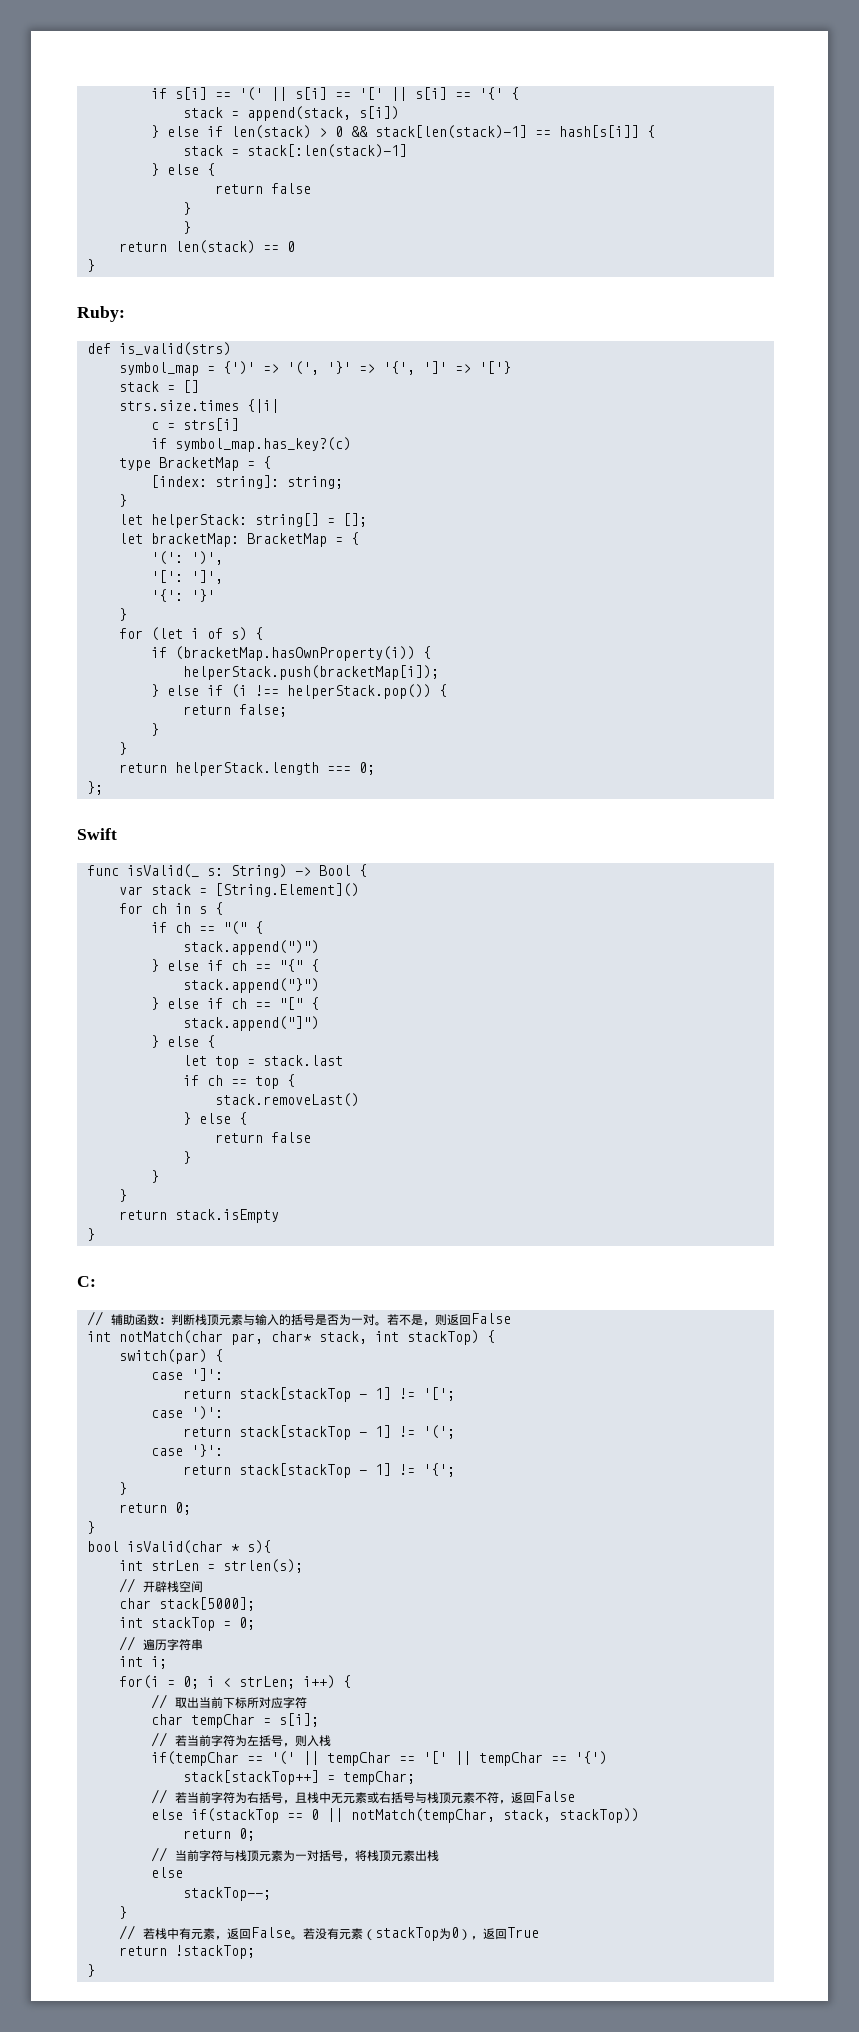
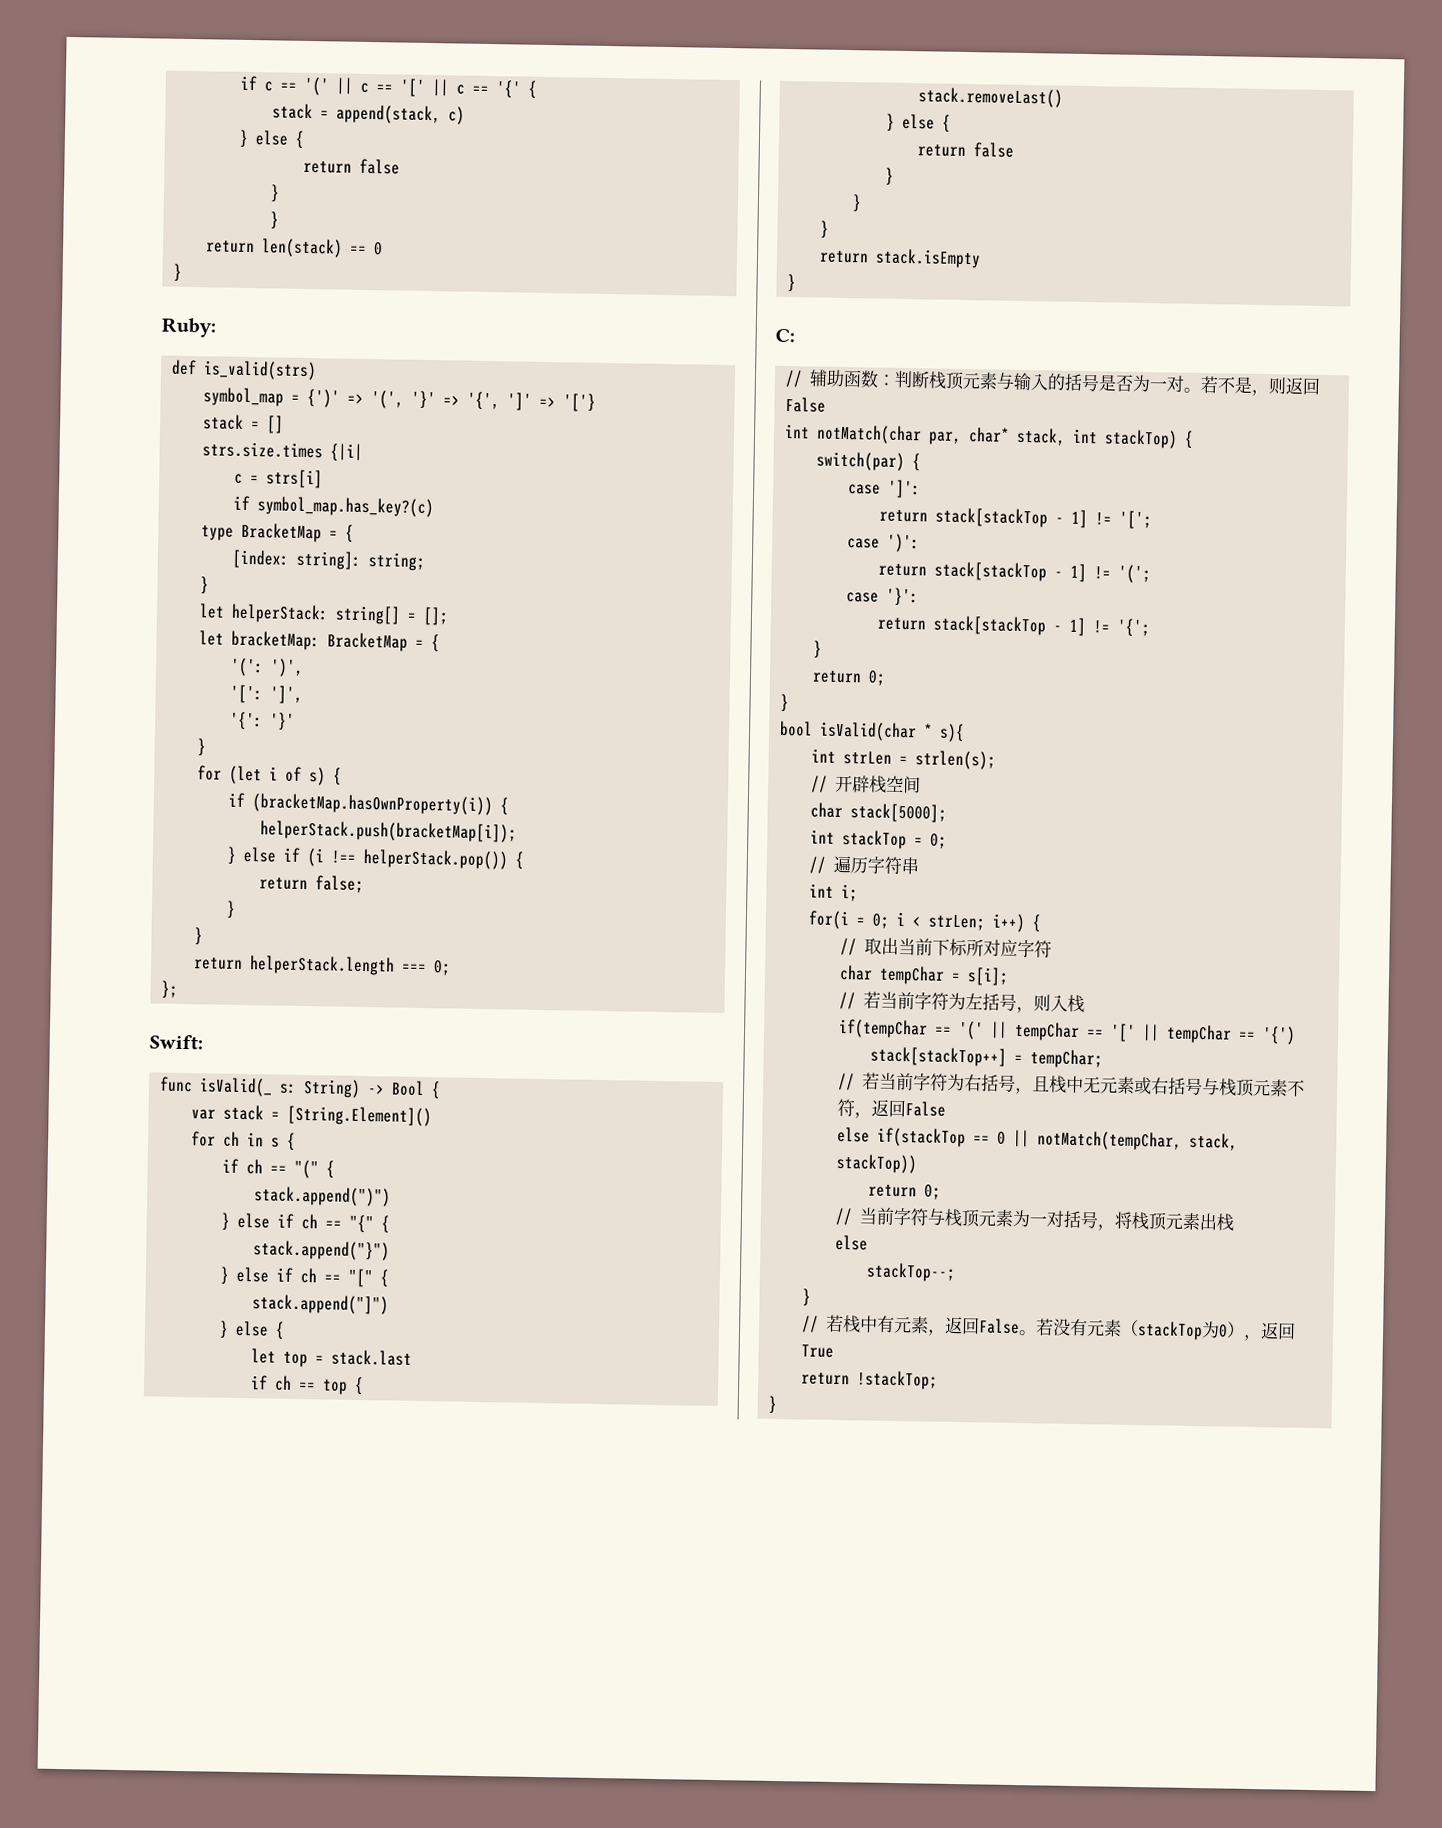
[150,87,447,101] if s[i] == '(' || s[i] == '[' || s[i] -> [240,75,466,97] if c == '(' || c == '[' || c
[358,106,399,120] [150,125,655,139] [182,144,407,158] s[i]) // } else if len(stack) > 0 && stack[len(stack)-1] == hash[s[i]] { // stack = stack[:len(stack)-1] -> [448,106,466,125] c)
[77,828,117,840] Swift -> [149,1034,203,1050] Swift:

